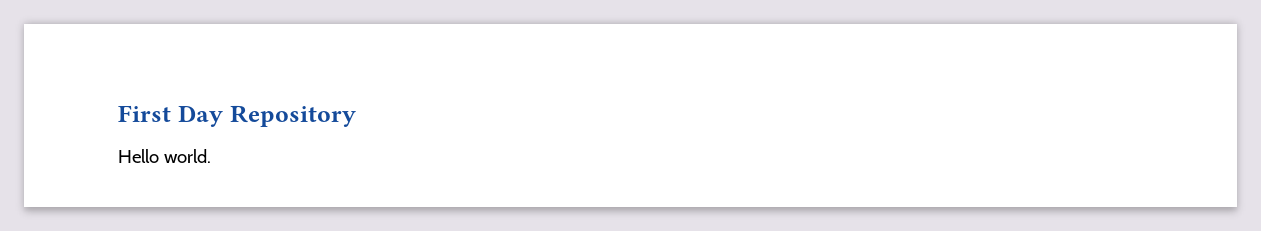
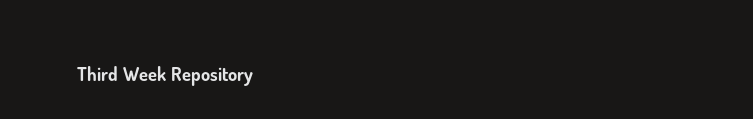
[118,105,223,127] First Day -> [77,66,166,81] Third Week
[118,149,211,163] // Hello world. -> (253, 76) none

